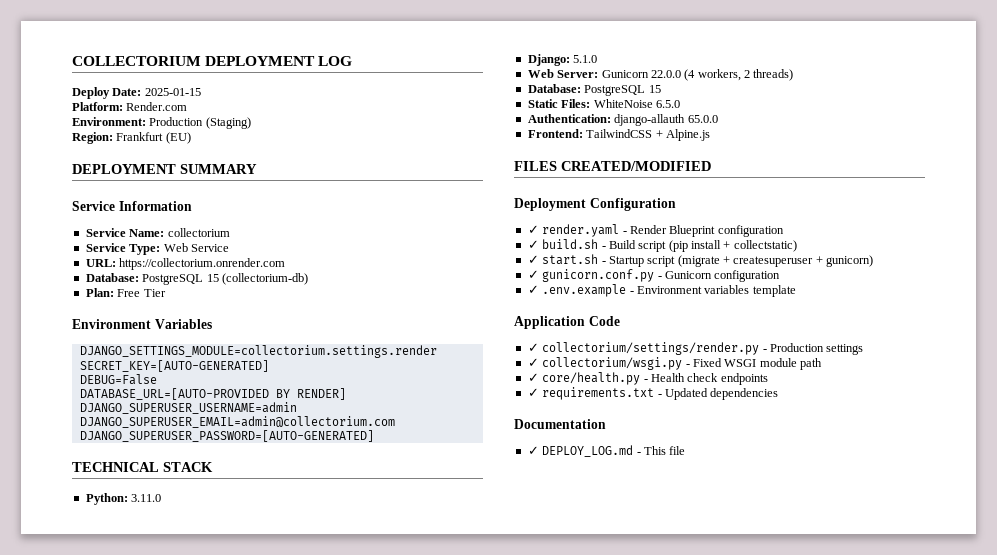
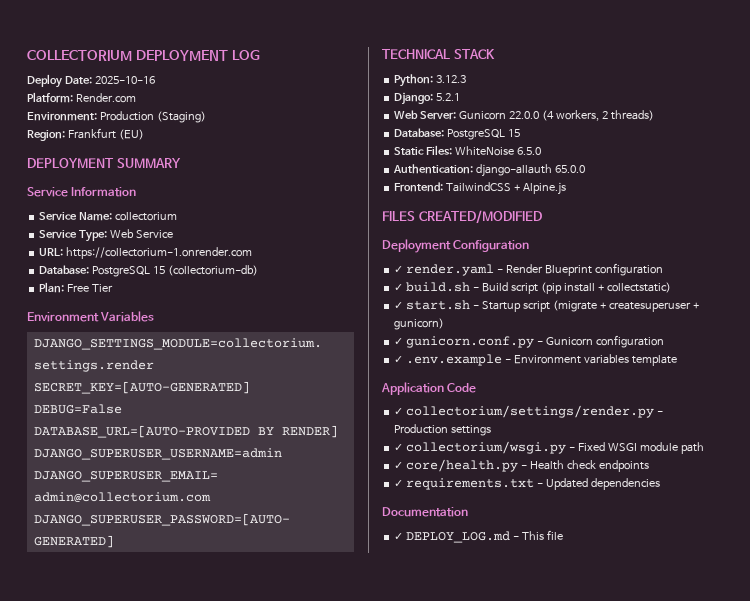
[144,88,201,96] 2025-01-15 -> [94,76,155,84] 2025-10-16
[119,258,286,270] https://collectorium.onrender.com -> [66,247,253,259] https://collectorium-1.onrender.com
[131,494,162,502] 3.11.0 -> [436,75,467,83] 3.12.3
[573,55,598,63] 5.1.0 -> [436,93,461,101] 5.2.1

